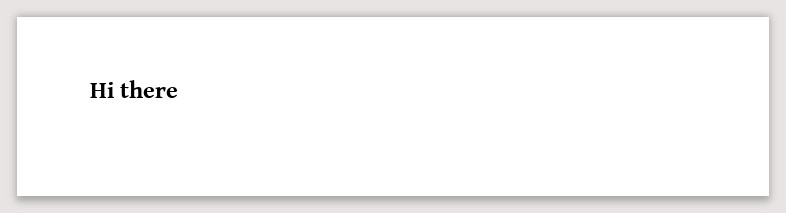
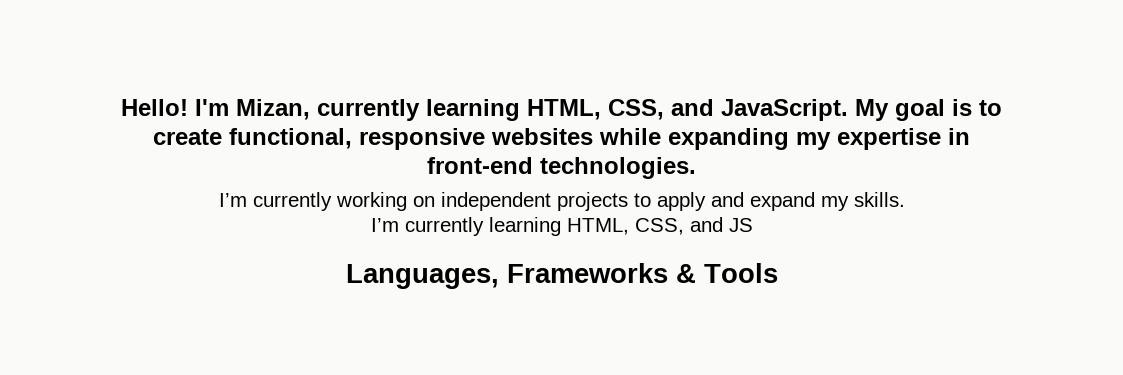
[90,80,179,98] Hi there -> [121,99,1002,121] [153,128,970,150] [427,157,696,179] [218,192,905,211] [370,217,753,236] [345,263,778,289] Hello! I'm Mizan, currently learning HTML, CSS, and JavaScript. My goal is to create functional, responsive websites while expanding my expertise in front-end technologies. // I’m currently working on independent projects to apply and expand my skills. // I’m currently learning HTML, CSS, and JS // Languages, Frameworks & Tools

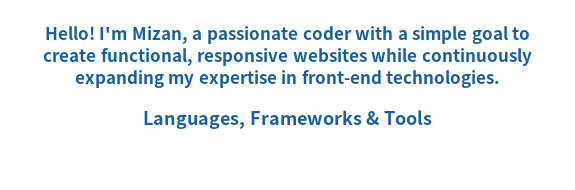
[317,99,972,121] currently learning HTML, CSS, and JavaScript. My goal is -> [192,26,508,44] a passionate coder with a simple goal
(661, 136) none -> [421,48,532,66] continuously
[218,192,905,211] [370,217,753,236] // I’m currently working on independent projects to apply and expand my skills. // I’m currently learning HTML, CSS, and JS -> (501, 79) none

